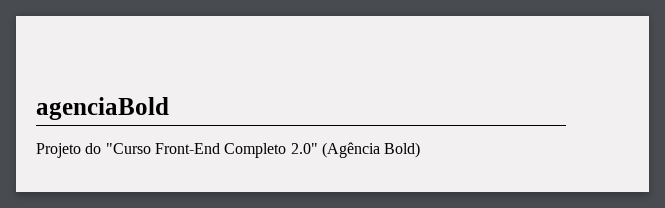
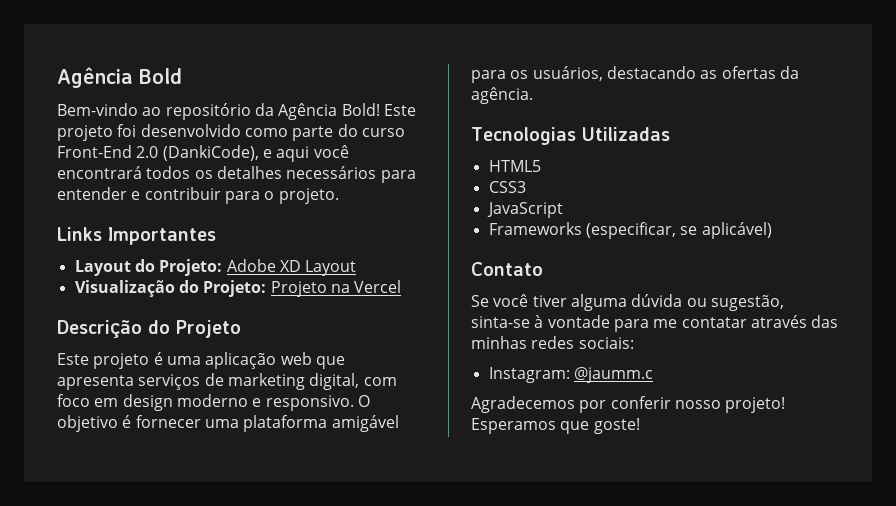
[36,97,169,120] [36,142,421,158] agenciaBold // Projeto do "Curso Front-End Completo 2.0" (Agência Bold) -> [57,67,182,88] [57,103,416,120] [57,124,405,141] [57,145,349,162] [57,166,416,183] [57,187,339,204] [57,227,216,245] [74,259,357,276] [74,280,402,297] [57,320,241,338] [57,352,345,369] [57,373,397,390] [57,394,370,411] [57,415,399,432] [471,66,799,83] [471,87,533,104] [471,127,670,145] [488,160,541,172] [488,181,526,193] [486,202,563,218] [488,222,772,239] [471,262,543,276] [471,294,784,311] [471,315,839,332] [471,336,634,349] [488,367,653,383] [471,396,786,413] [471,418,640,434] Agência Bold // Bem-vindo ao repositório da Agência Bold! Este projeto foi desenvolvido como parte do curso Front-End 2.0 (DankiCode), e aqui você encontrará todos os detalhes necessários para entender e contribuir para o projeto. // Links Importantes // Layout do Projeto: Adobe XD Layout // Visualização do Projeto: Projeto na Vercel // Descrição do Projeto // Este projeto é uma aplicação web que apresenta serviços de marketing digital, com foco em design moderno e responsivo. O objetivo é fornecer uma plataforma amigável para os usuários, destacando as ofertas da agência. // Tecnologias Utilizadas // HTML5 // CSS3 // JavaScript // Frameworks (especificar, se aplicável) // Contato // Se você tiver alguma dúvida ou sugestão, sinta-se à vontade para me contatar através das minhas redes sociais: // Instagram: @jaumm.c // Agradecemos por conferir nosso projeto! Esperamos que goste!

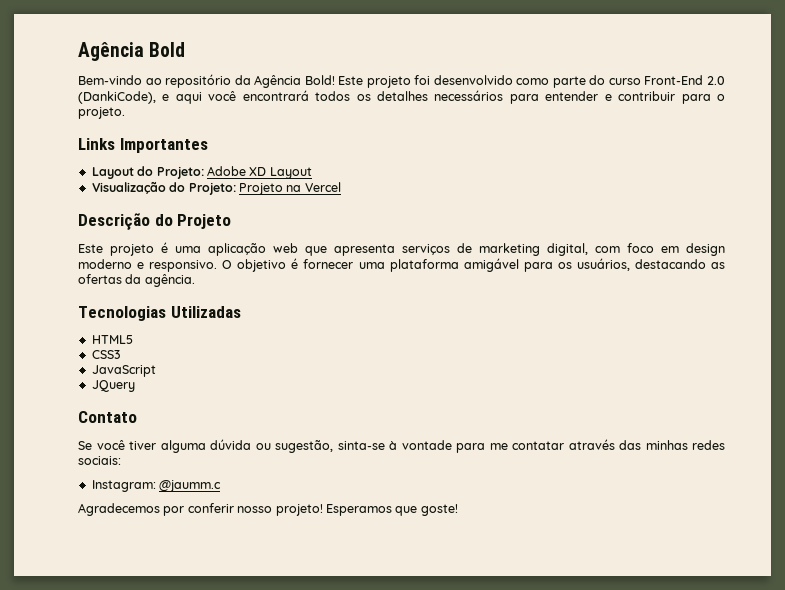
[488,222,772,239] Frameworks (especificar, se aplicável) -> [91,380,135,392] JQuery

